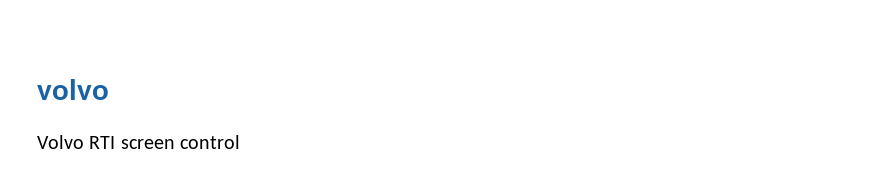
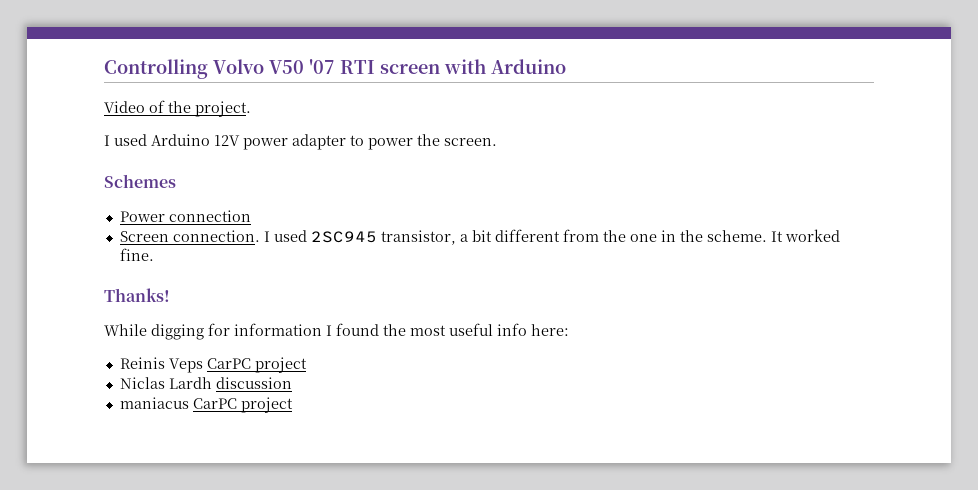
[37,79,109,100] [37,135,241,149] volvo // Volvo RTI screen control -> [104,59,566,79] [104,100,251,117] [104,134,497,150] [104,174,176,188] [119,210,251,222] [119,229,840,245] [119,248,154,261] [104,288,170,302] [104,323,569,340] [119,357,307,373] [119,377,292,389] [119,397,293,413] Controlling Volvo V50 '07 RTI screen with Arduino // Video of the project. // I used Arduino 12V power adapter to power the screen. // Schemes // Power connection // Screen connection. I used 2SC945 transistor, a bit different from the one in the scheme. It worked fine. // Thanks! // While digging for information I found the most useful info here: // Reinis Veps CarPC project // Niclas Lardh discussion // maniacus CarPC project

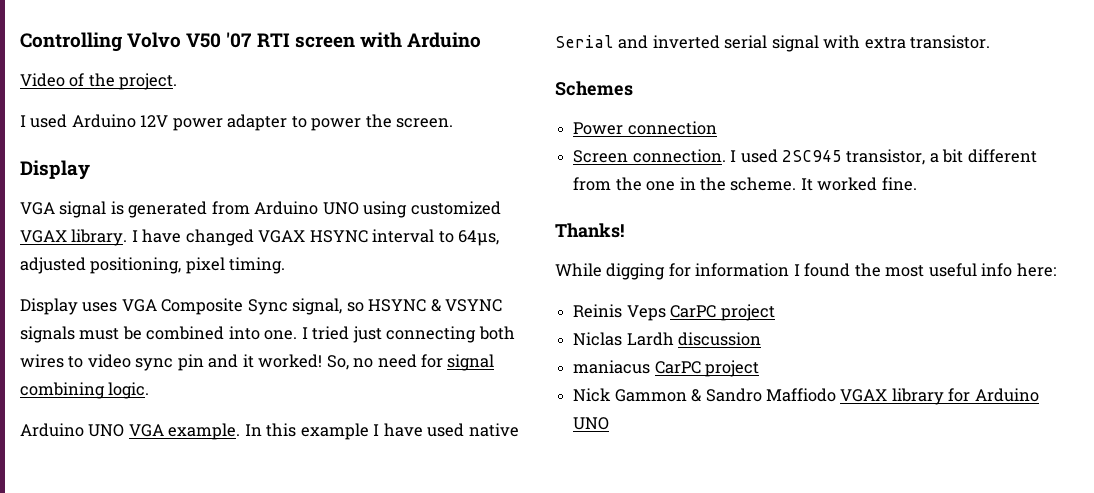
(497, 142) none -> [20,160,90,180] [20,201,501,218] [20,229,500,246] [20,257,286,274] [20,298,503,315] [20,326,515,343] [20,354,495,371] [20,382,150,399] [20,423,519,440] [555,35,991,52] // Display // VGA signal is generated from Arduino UNO using customized VGAX library. I have changed VGAX HSYNC interval to 64μs, adjusted positioning, pixel timing. // Display uses VGA Composite Sync signal, so HSYNC & VSYNC signals must be combined into one. I tried just connecting both wires to video sync pin and it worked! So, no need for signal combining logic. // Arduino UNO VGA example. In this example I have used native Serial and inverted serial signal with extra transistor.
(293, 405) none -> [573,388,1039,405] [573,417,610,430] // Nick Gammon & Sandro Maffiodo VGAX library for Arduino UNO

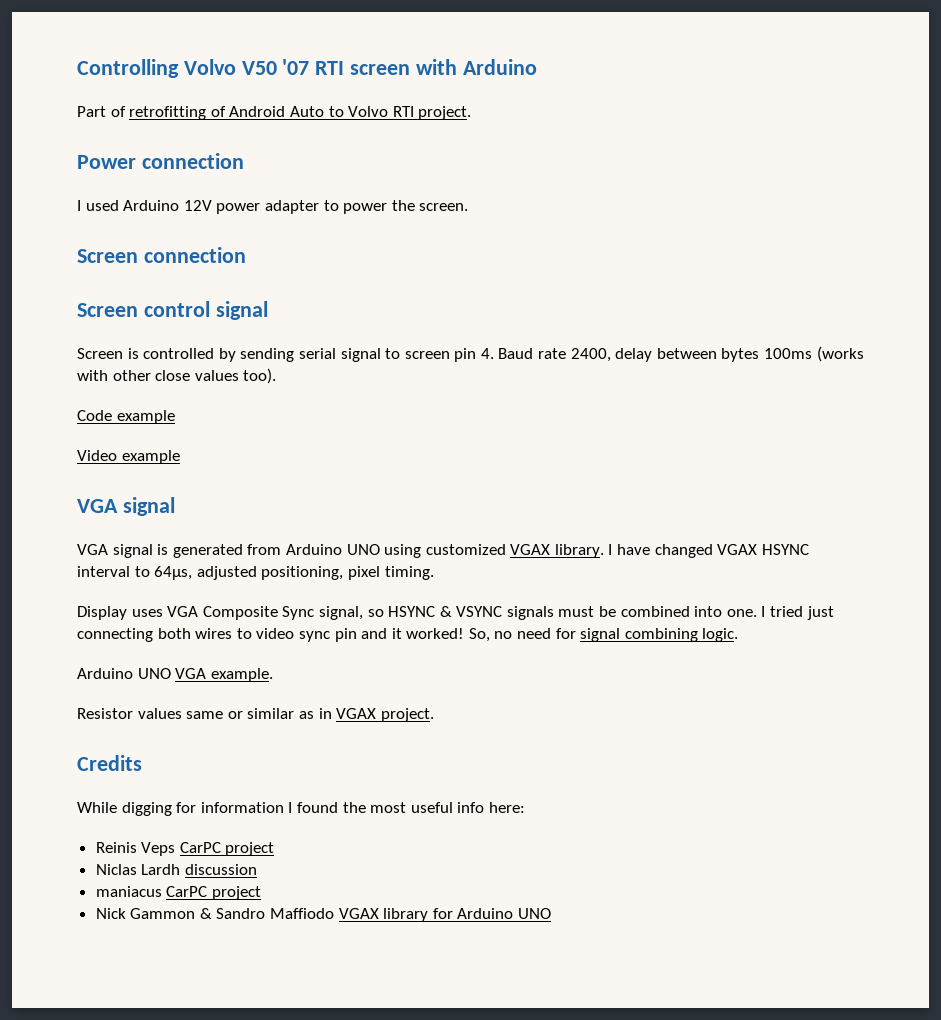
[20,73,178,90] Video of the project. -> [77,106,472,120] [77,153,244,169] Part of retrofitting of Android Auto to Volvo RTI project. // Power connection
[20,160,90,180] Display -> [77,247,246,263] [77,301,268,320] [77,346,864,362] [77,368,277,384] [77,410,175,424] [77,450,180,464] [77,497,175,516] Screen connection // Screen control signal // Screen is controlled by sending serial signal to screen pin 4. Baud rate 2400, delay between bytes 100ms (works with other close values too). // Code example // Video example // VGA signal
[244,423,519,440] [555,35,991,52] [555,81,633,96] [573,121,717,135] [573,149,1037,165] [573,177,917,191] [555,223,624,238] In this example I have used native Serial and inverted serial signal with extra transistor. // Schemes // Power connection // Screen connection. I used 2SC945 transistor, a bit different from the one in the scheme. It worked fine. // Thanks! -> [77,708,434,722] [77,755,142,771] // Resistor values same or similar as in VGAX project. // Credits

